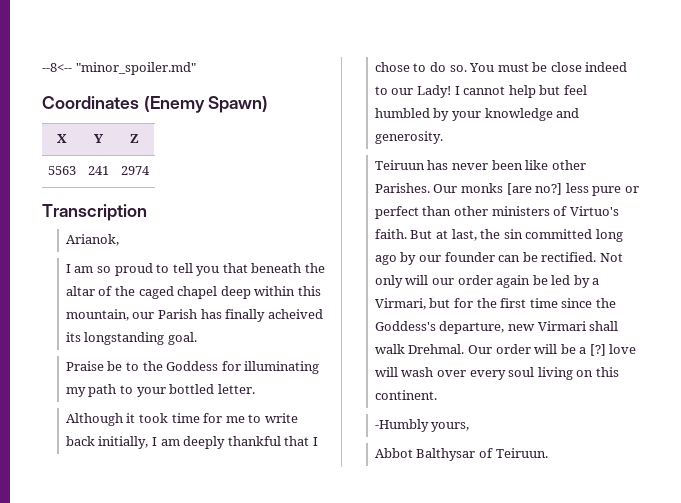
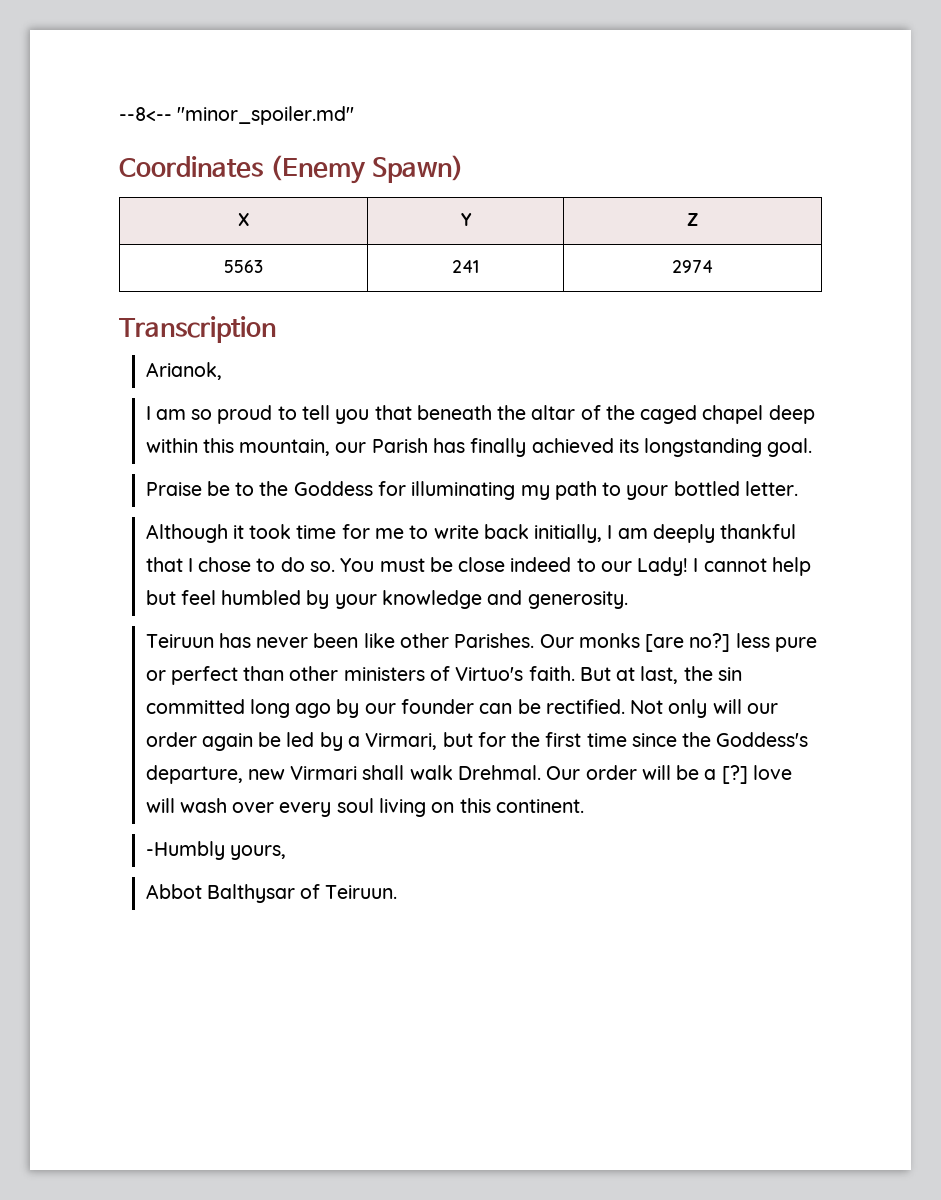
[267,309,323,319] acheived -> [531,438,614,453] achieved

